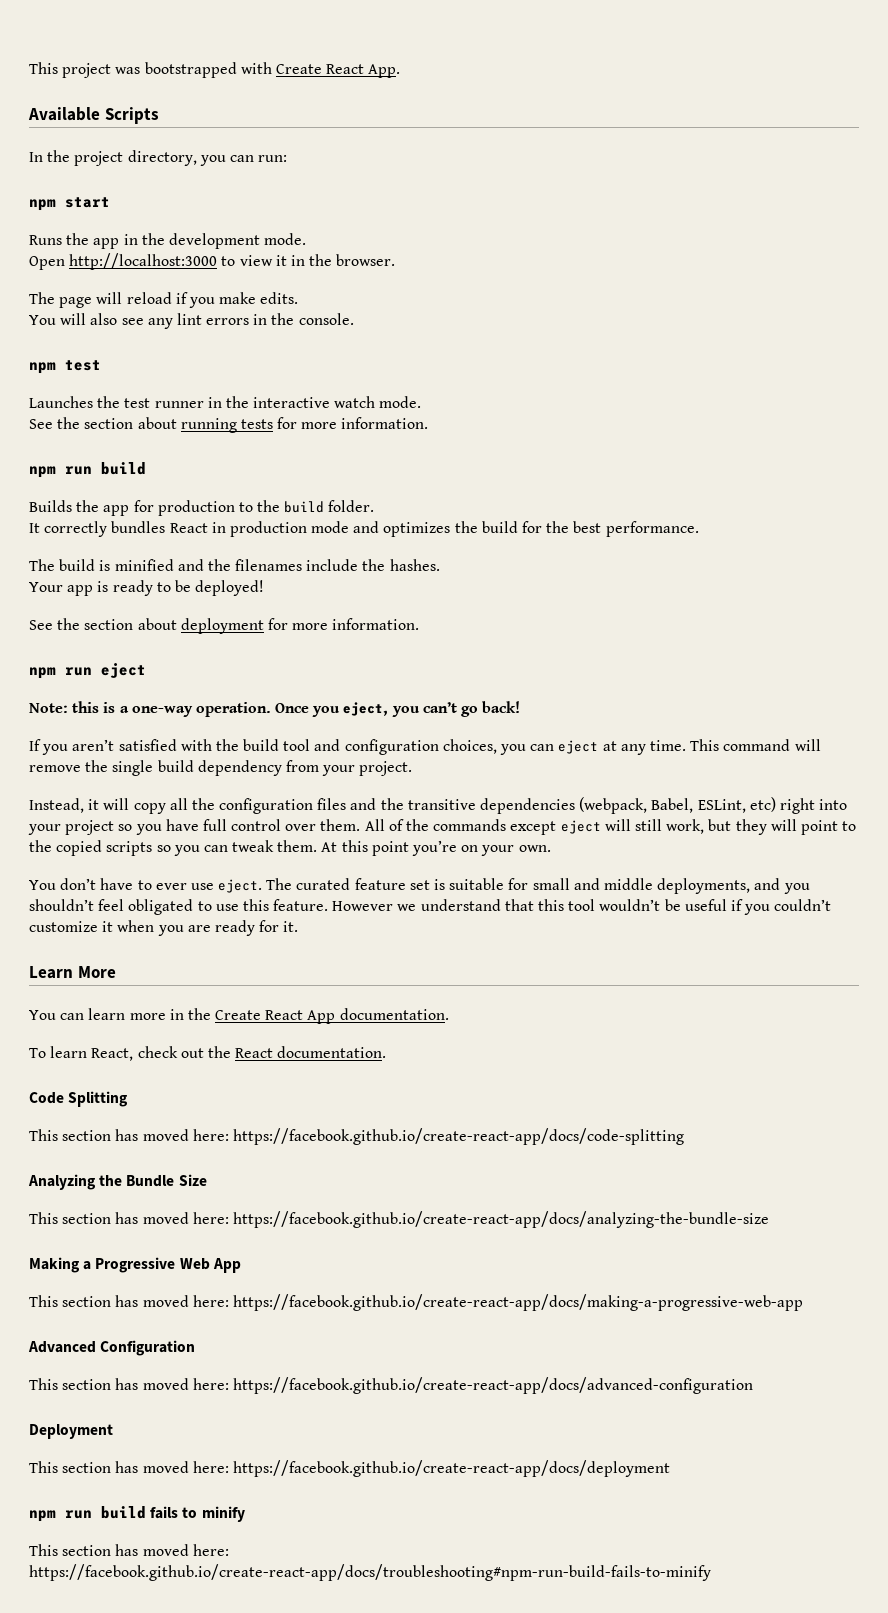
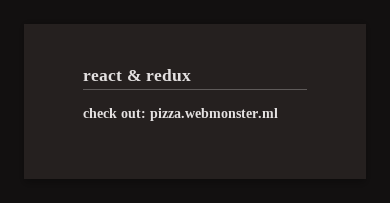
[29,62,401,78] [28,107,159,124] [29,150,288,166] [29,197,110,211] [29,233,307,249] [29,253,396,270] [29,292,299,308] [29,313,354,329] [29,360,101,374] [29,396,422,408] [29,417,429,433] [29,462,146,478] [29,500,375,516] [29,521,699,537] [29,559,440,571] [29,580,265,596] [29,618,420,634] [29,663,146,679] [29,701,521,717] [29,739,821,755] [29,760,413,776] [29,797,848,814] [28,819,857,835] [29,840,551,856] [29,878,810,894] [29,899,832,915] [29,920,299,936] [29,966,116,979] [29,1008,449,1024] [29,1046,387,1061] [29,1091,129,1107] [29,1128,684,1145] [28,1174,207,1190] [29,1211,769,1228] [29,1257,241,1273] [29,1294,803,1311] [28,1340,196,1356] [29,1377,753,1394] [29,1424,113,1439] [29,1460,670,1477] [29,1506,245,1522] [29,1544,229,1556] [29,1564,711,1581] This project was bootstrapped with Create React App. // Available Scripts // In the project directory, you can run: // npm start // Runs the app in the development mode. // Open http://localhost:3000 to view it in the browser. // The page will reload if you make edits. // You will also see any lint errors in the console. // npm test // Launches the test runner in the interactive watch mode. // See the section about running tests for more information. // npm run build // Builds the app for production to the build folder. // It correctly bundles React in production mode and optimizes the build for the best performance. // The build is minified and the filenames include the hashes. // Your app is ready to be deployed! // See the section about deployment for more information. // npm run eject // Note: this is a one-way operation. Once you eject, you can’t go back! // If you aren’t satisfied with the build tool and configuration choices, you can eject at any time. This command will remove the single build dependency from your project. // Instead, it will copy all the configuration files and the transitive dependencies (webpack, Babel, ESLint, etc) right into your project so you have full control over them. All of the commands except eject will still work, but they will point to the copied scripts so you can tweak them. At this point you’re on your own. // You don’t have to ever use eject. The curated feature set is suitable for small and middle deployments, and you shouldn’t feel obligated to use this feature. However we understand that this tool wouldn’t be useful if you couldn’t customize it when you are ready for it. // Learn More // You can learn more in the Create React App documentation. // To learn React, check out the React documentation. // Code Splitting // This section has moved here: https://facebook.github.io/create-react-app/docs/code-splitting // Analyzing the Bundle Size // This section has moved here: https://facebook.github.io/create-react-app/docs/analyzing-the-bundle-size // Making a Progressive Web App // This section has moved here: https://facebook.github.io/create-react-app/docs/making-a-progressive-web-app // Advanced Configuration // This section has moved here: https://facebook.github.io/create-react-app/docs/advanced-configuration // Deployment // This section has moved here: https://facebook.github.io/create-react-app/docs/deployment // npm run build fails to minify // This section has moved here: https://facebook.github.io/create-react-app/docs/troubleshooting#npm-run-build-fails-to-minify -> [83,69,192,81] [83,108,278,121] react & redux // check out: pizza.webmonster.ml

